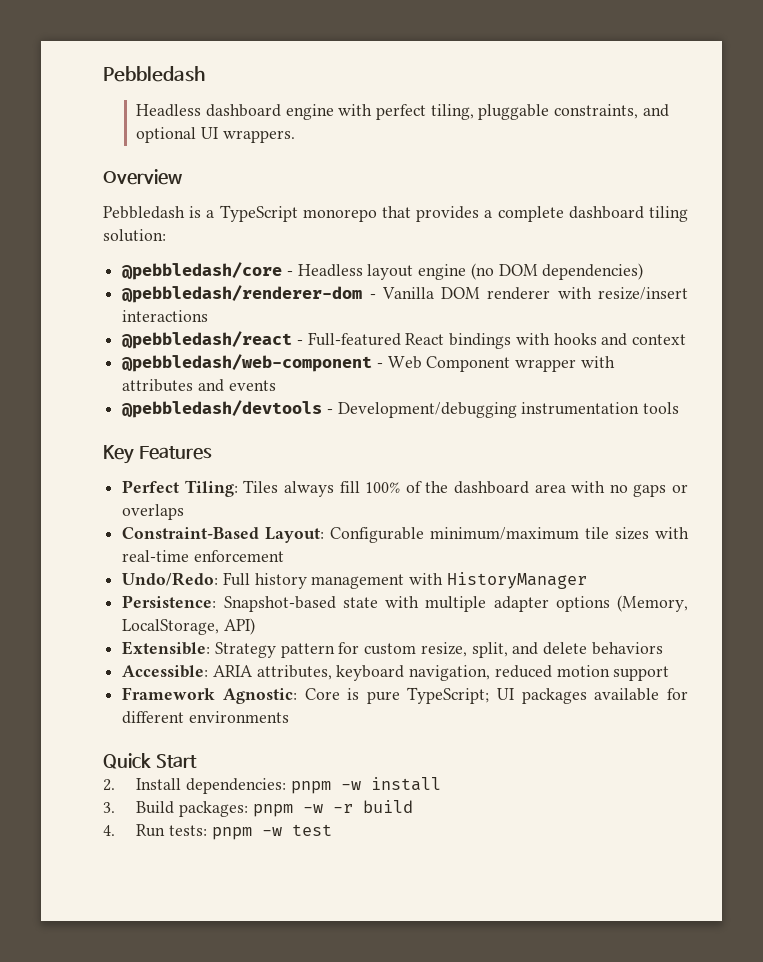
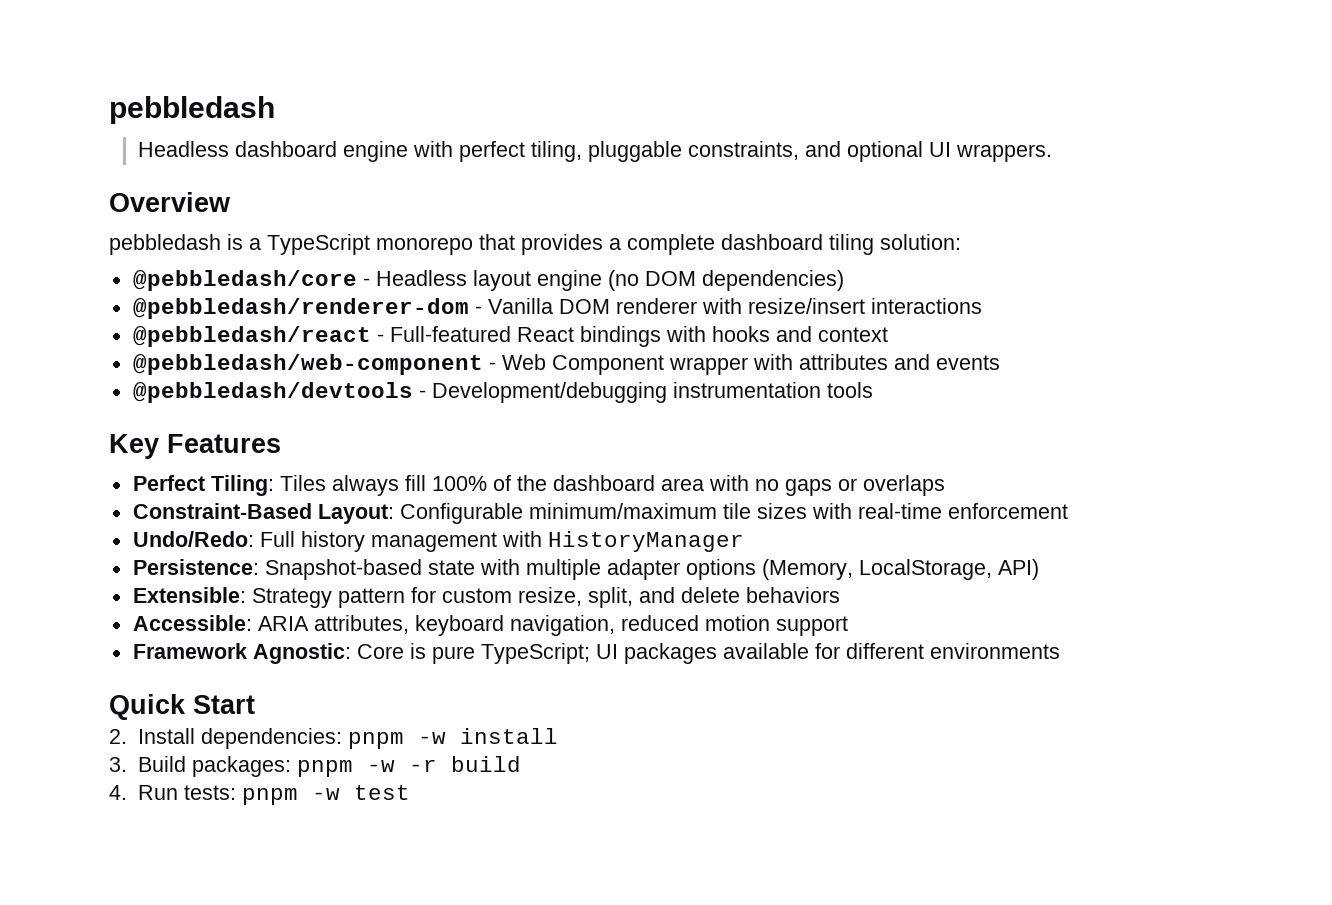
[103,66,205,82] Pebbledash -> [109,96,275,124] pebbledash
[103,206,185,219] Pebbledash -> [109,234,221,255] pebbledash

